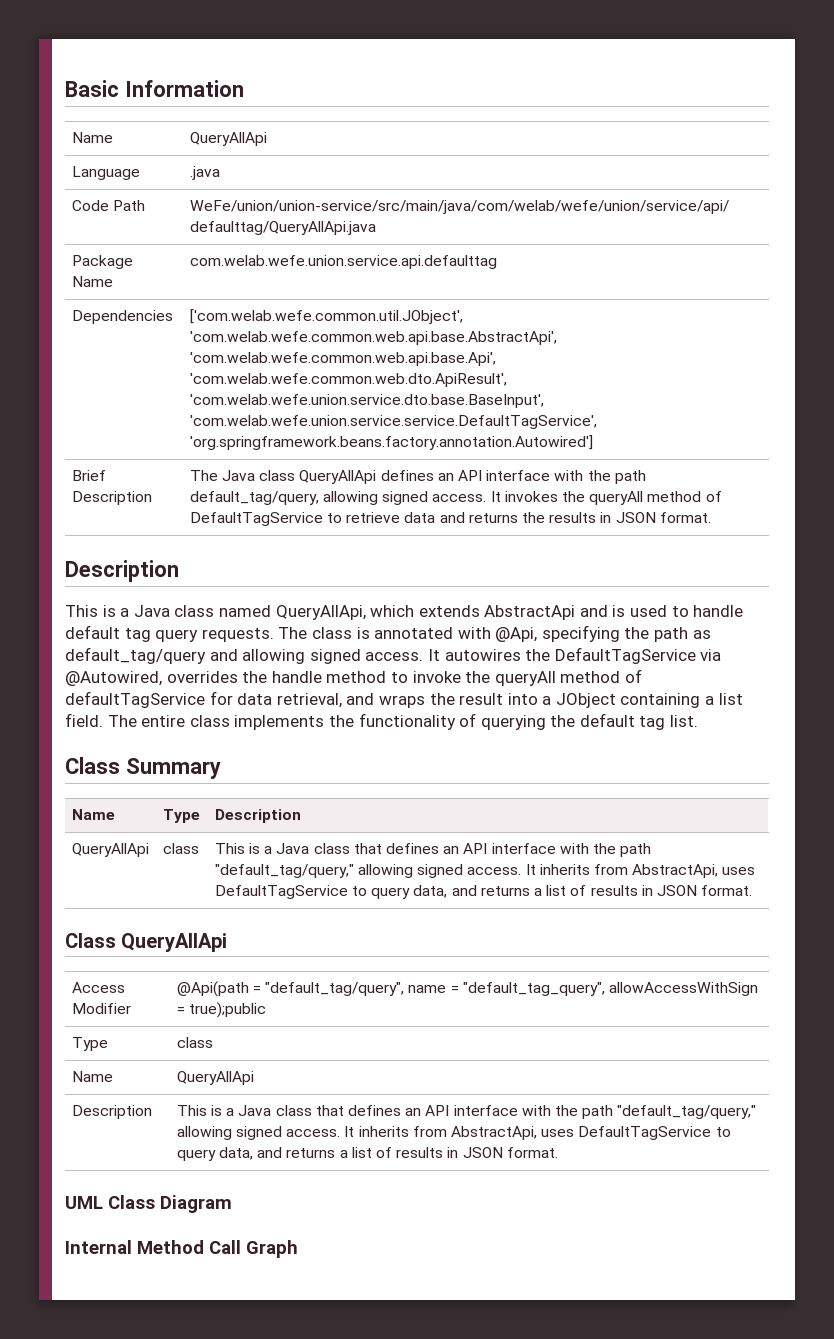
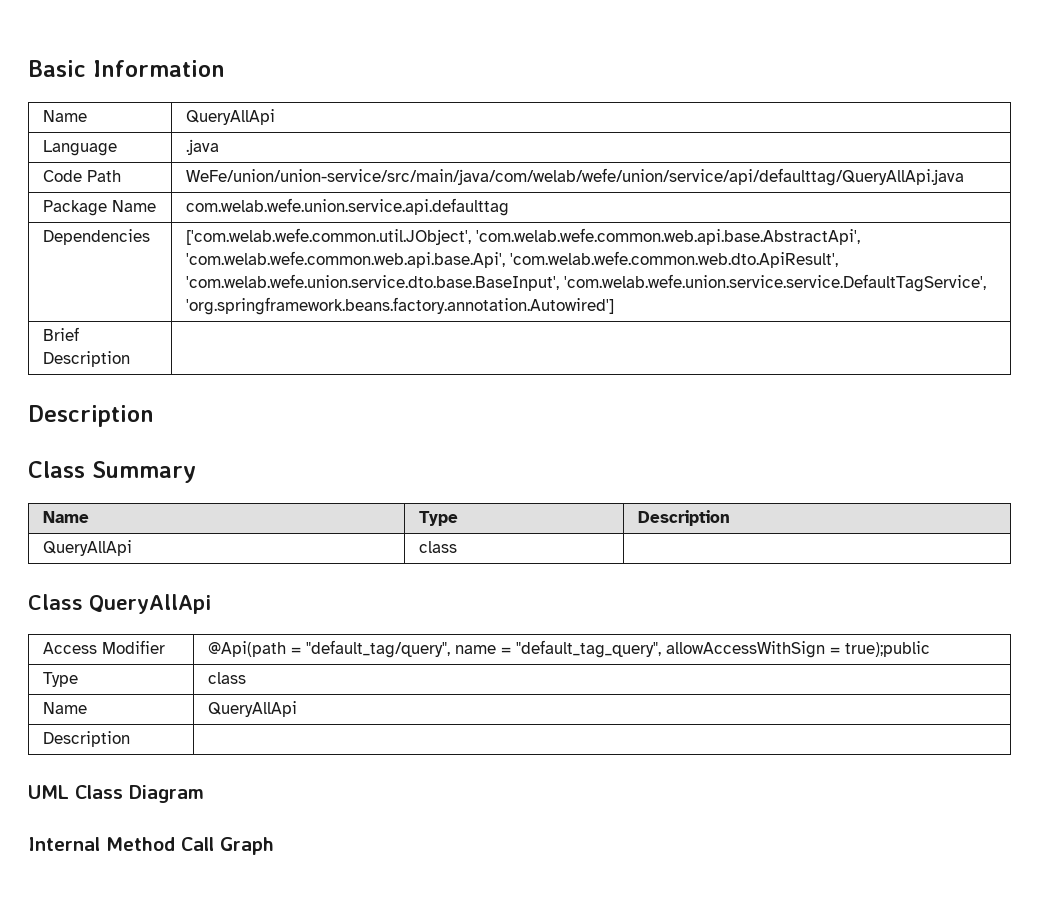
[189,470,646,484] [189,491,722,505] [189,512,711,526] [65,560,179,582] [65,605,744,620] [65,625,711,642] [65,647,722,664] [65,669,642,686] [65,691,743,708] [65,713,699,730] The Java class QueryAllApi defines an API interface with the path default_tag/query, allowing signed access. It invokes the queryAll method of DefaultTagService to retrieve data and returns the results in JSON format. // Description // This is a Java class named QueryAllApi, which extends AbstractApi and is used to handle default tag query requests. The class is annotated with @Api, specifying the path as default_tag/query and allowing signed access. It autowires the DefaultTagService via @Autowired, overrides the handle method to invoke the queryAll method of defaultTagService for data retrieval, and wraps the result into a JObject containing a list field. The entire class implements the functionality of querying the default tag list. -> [28,405,154,427] // Description
[214,843,652,857] [214,864,756,878] [214,885,753,899] This is a Java class that defines an API interface with the path "default_tag/query," allowing signed access. It inherits from AbstractApi, uses DefaultTagService to query data, and returns a list of results in JSON format. -> (457, 547) none
[176,1105,757,1119] [176,1126,731,1140] [176,1147,558,1161] This is a Java class that defines an API interface with the path "default_tag/query," allowing signed access. It inherits from AbstractApi, uses DefaultTagService to query data, and returns a list of results in JSON format. -> (130, 739) none

